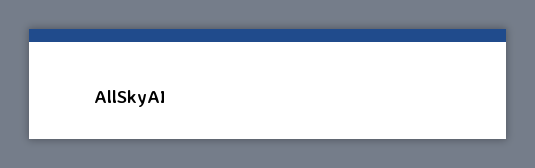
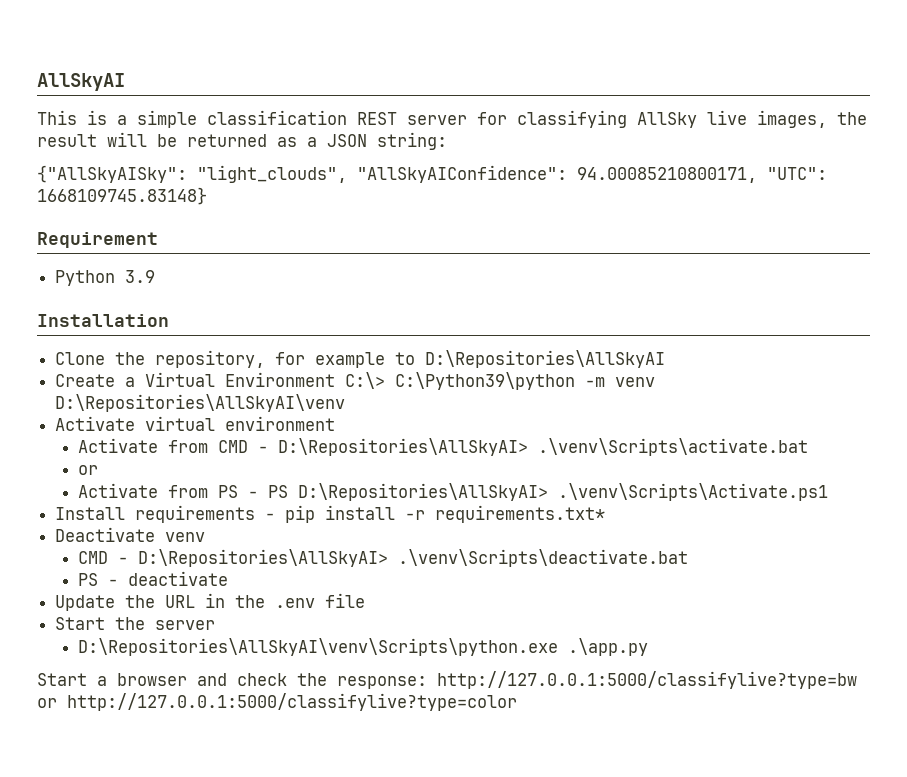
(165, 98) none -> [37,110,867,128] [37,132,447,150] [37,165,827,183] [37,187,207,205] [37,232,158,248] [55,270,156,286] [37,314,169,327] [55,350,666,368] [55,372,656,390] [55,394,346,412] [55,416,336,431] [78,438,809,456] [78,465,99,475] [78,483,829,501] [55,505,606,523] [55,527,206,542] [78,549,689,567] [78,571,229,586] [55,593,366,611] [55,617,216,630] [78,638,649,656] [37,671,857,689] [37,693,517,711] // This is a simple classification REST server for classifying AllSky live images, the result will be returned as a JSON string: // {"AllSkyAISky": "light_clouds", "AllSkyAIConfidence": 94.00085210800171, "UTC": 1668109745.83148} // Requirement // Python 3.9 // Installation // Clone the repository, for example to D:\Repositories\AllSkyAI // Create a Virtual Environment C:\> C:\Python39\python -m venv D:\Repositories\AllSkyAI\venv // Activate virtual environment // Activate from CMD - D:\Repositories\AllSkyAI> .\venv\Scripts\activate.bat // or // Activate from PS - PS D:\Repositories\AllSkyAI> .\venv\Scripts\Activate.ps1 // Install requirements - pip install -r requirements.txt* // Deactivate venv // CMD - D:\Repositories\AllSkyAI> .\venv\Scripts\deactivate.bat // PS - deactivate // Update the URL in the .env file // Start the server // D:\Repositories\AllSkyAI\venv\Scripts\python.exe .\app.py // Start a browser and check the response: http://127.0.0.1:5000/classifylive?type=bw or http://127.0.0.1:5000/classifylive?type=color

